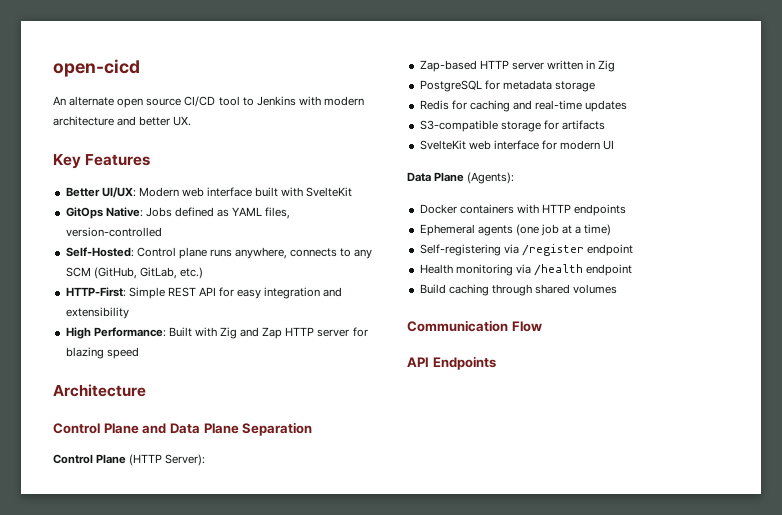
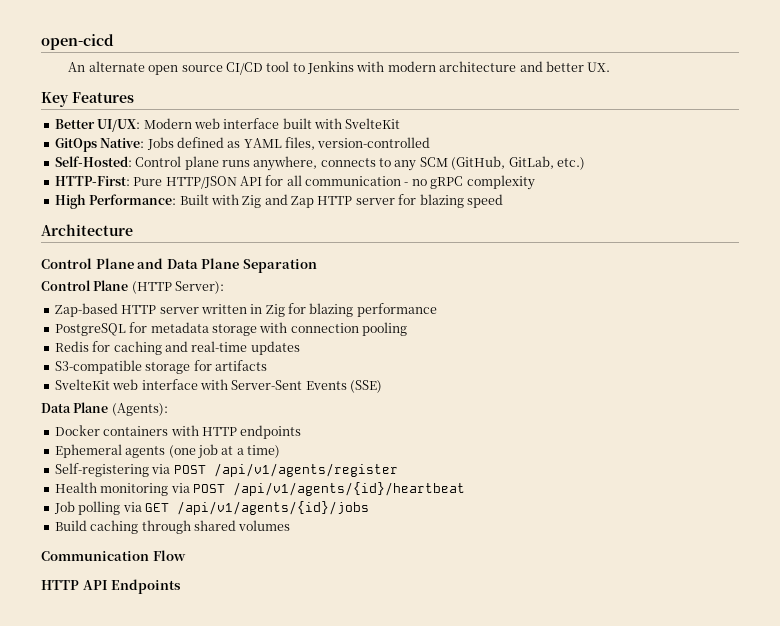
[128,287,343,299] [65,307,129,319] Simple REST API for easy integration and extensibility -> [133,175,535,190] Pure HTTP/JSON API for all communication - no gRPC complexity
(616, 66) none -> [288,303,437,317] for blazing performance
(595, 86) none -> [259,322,407,336] with connection pooling
[541,140,615,150] for modern UI -> [199,379,382,393] with Server-Sent Events (SSE)
[521,244,633,256] /register endpoint -> [173,463,398,477] POST /api/v1/agents/register
[533,264,633,276] /health endpoint -> [192,482,465,496] [53,501,369,515] POST /api/v1/agents/{id}/heartbeat // Job polling via GET /api/v1/agents/{id}/jobs
(542, 326) none -> [41,580,79,590] HTTP

